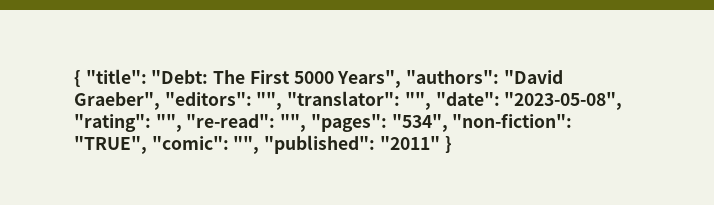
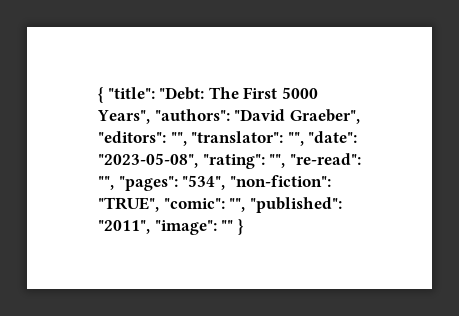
[379,136,440,150] "2011" -> [98,220,234,235] "2011", "image": ""

